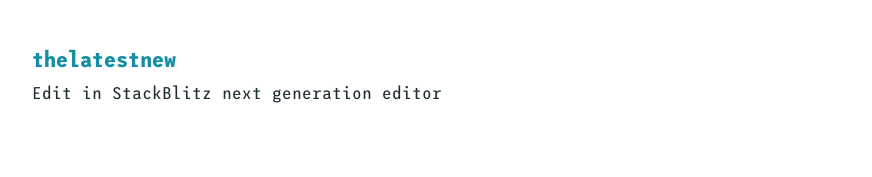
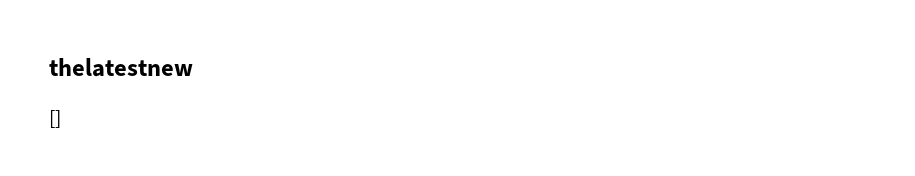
[32,85,442,103] Edit in StackBlitz next generation editor -> [49,110,61,128] []

